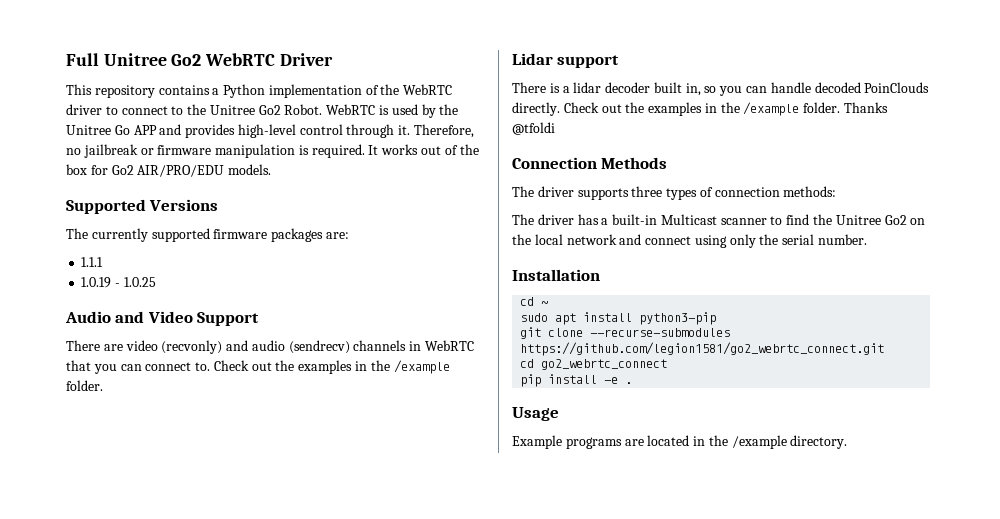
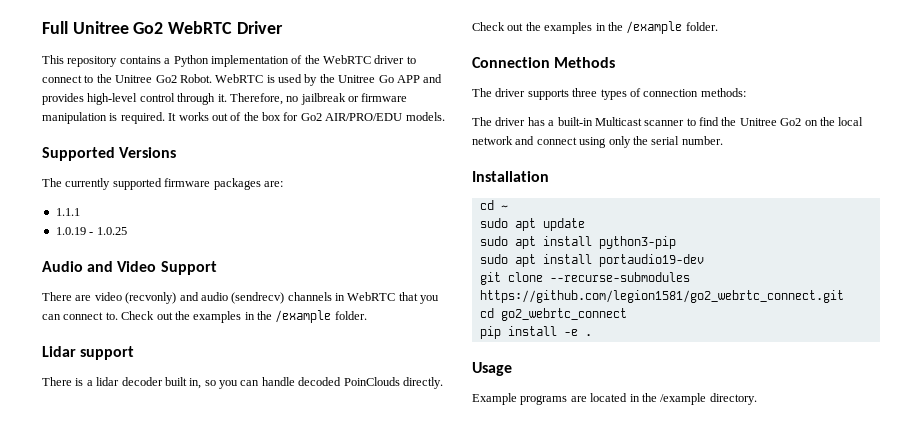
[844,102,889,113] [512,122,555,135] Thanks @tfoldi -> (718, 26) none
(549, 303) none -> [479,218,585,231] // sudo apt update
(717, 318) none -> [479,254,704,267] // sudo apt install portaudio19-dev

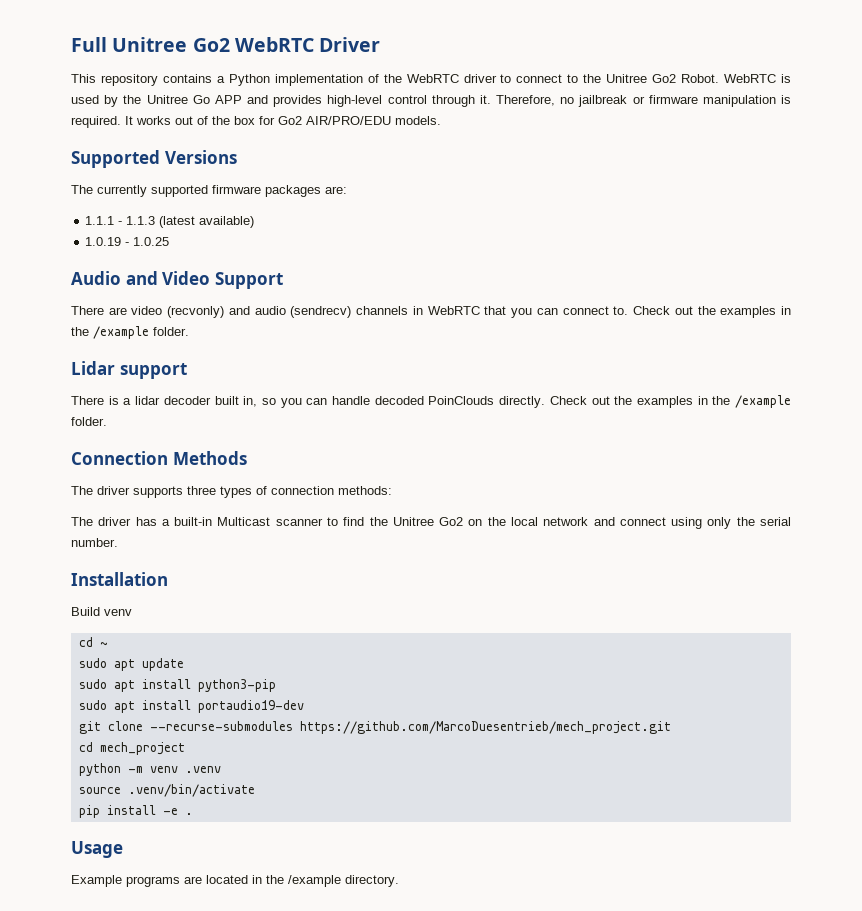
(80, 212) none -> [118,216,255,228] - 1.1.3 (latest available)
(549, 176) none -> [71,607,132,616] // Build venv
[479,290,844,303] [479,308,627,321] https://github.com/legion1581/go2_webrtc_connect.git // cd go2_webrtc_connect -> [299,721,671,734] [78,742,185,755] [78,763,221,776] [78,784,255,797] https://github.com/MarcoDuesentrieb/mech_project.git // cd mech_project // python -m venv .venv // source .venv/bin/activate

